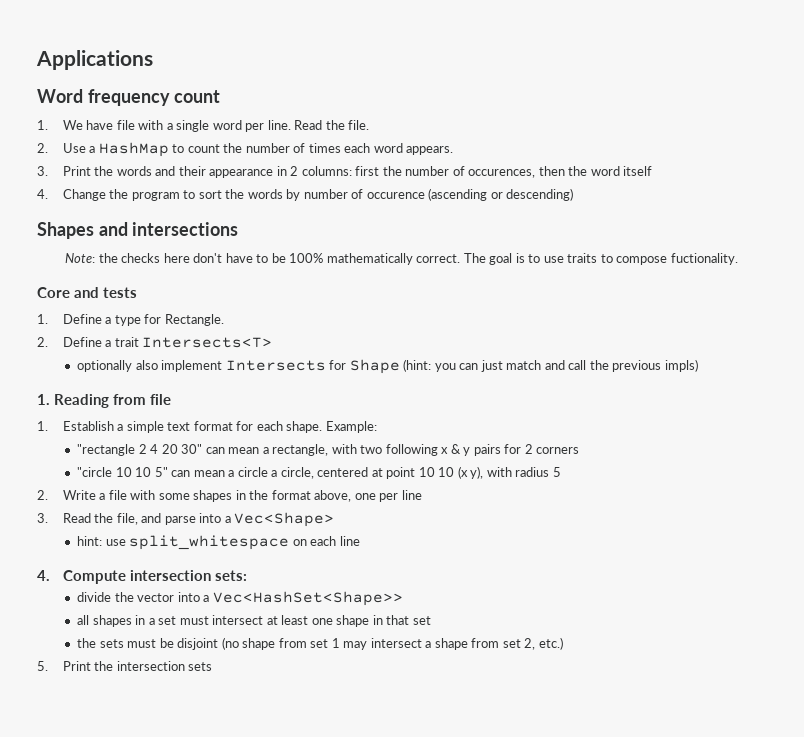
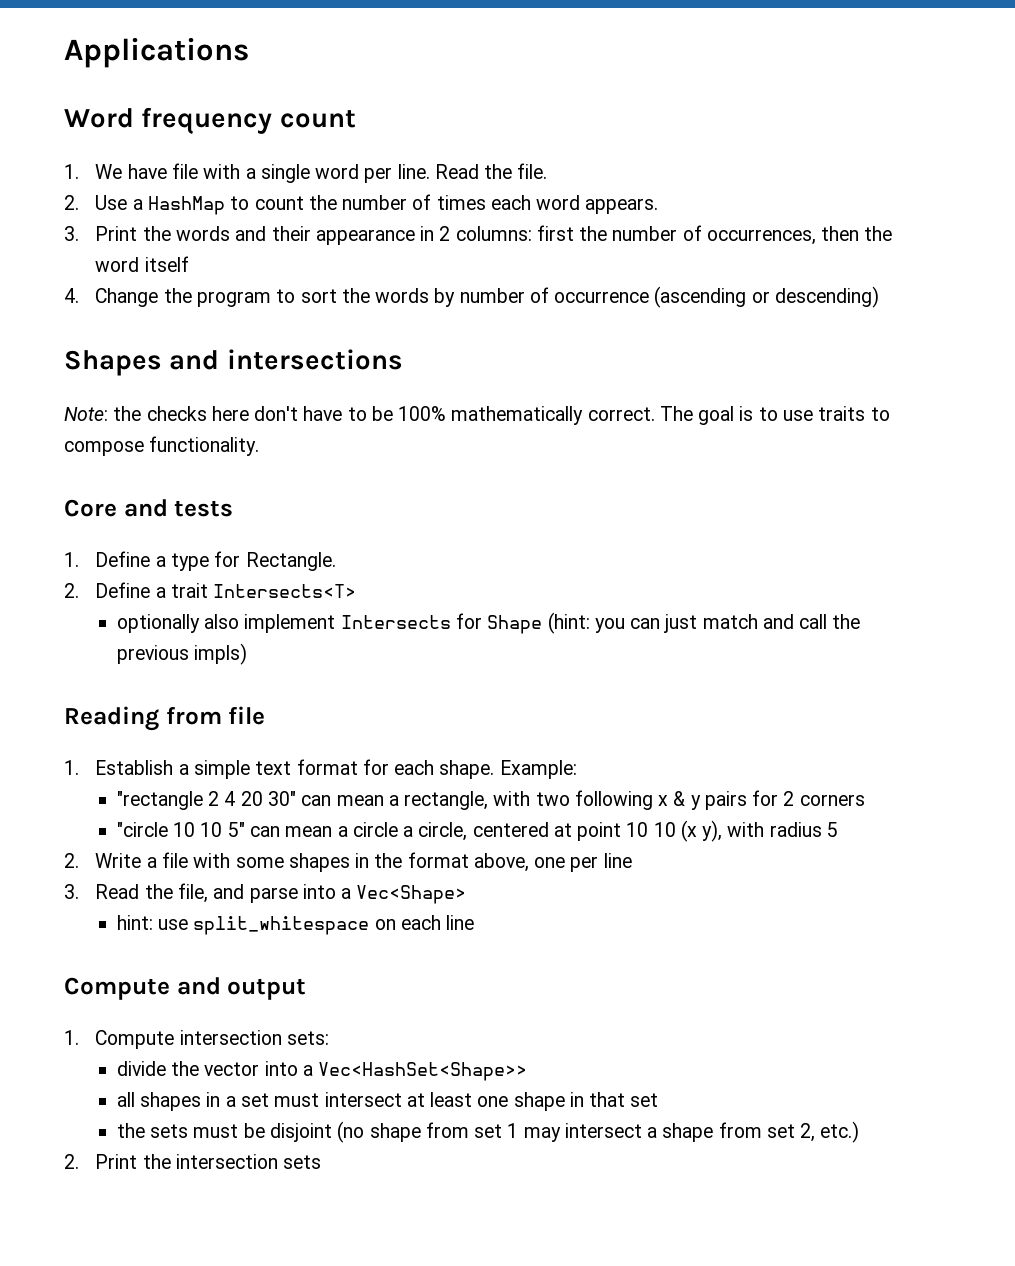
[468,169,536,178] occurences, -> [706,229,816,245] occurrences,
[366,192,425,199] occurence -> [554,291,650,303] occurrence
[670,253,738,265] fuctionality. -> [149,436,260,456] functionality.
[37,394,50,405] 1. -> (248, 654) none
[37,570,50,581] 4. -> [64,977,307,1000] [64,1030,79,1045] Compute and output // 1.
[37,661,48,671] 5. -> [64,1154,79,1169] 2.

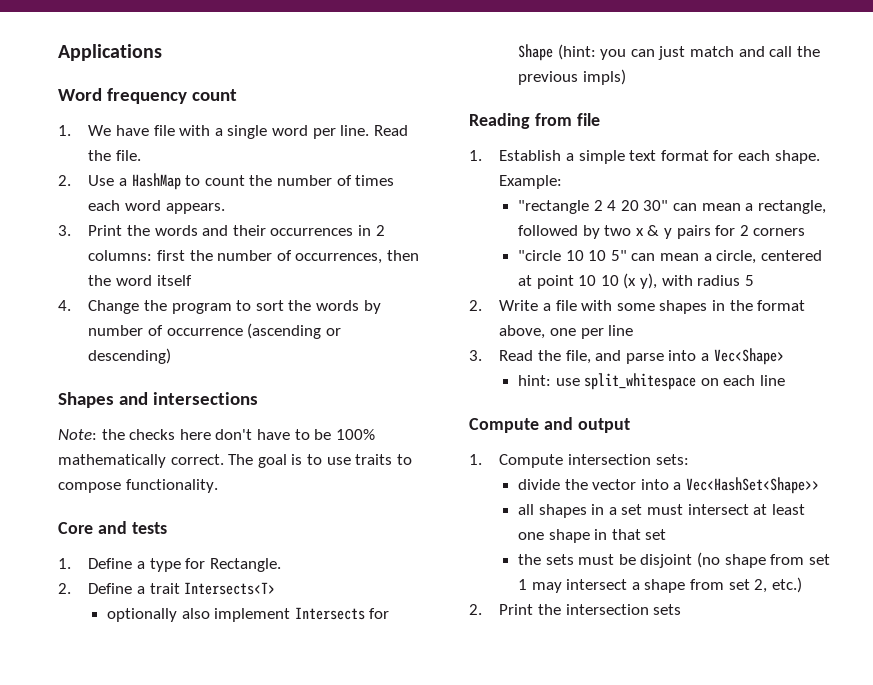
[315,229,415,245] appearance -> [270,228,354,236] occurrences
[493,790,653,810] with two following -> [518,225,632,239] followed by two
[352,822,414,837] circle a -> (712, 257) none

